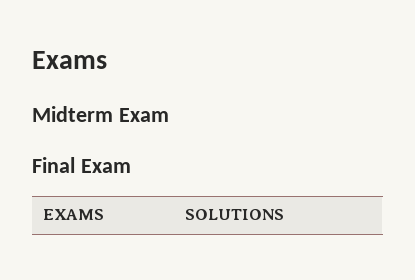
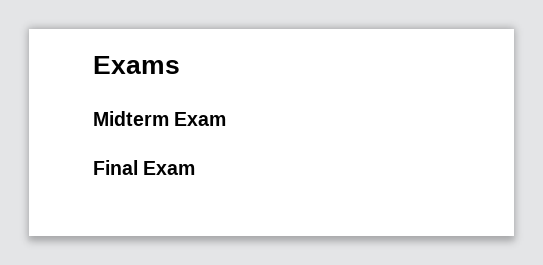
[43,209,105,220] [185,209,285,220] // EXAMS | SOLUTIONS -> (196, 168) none

